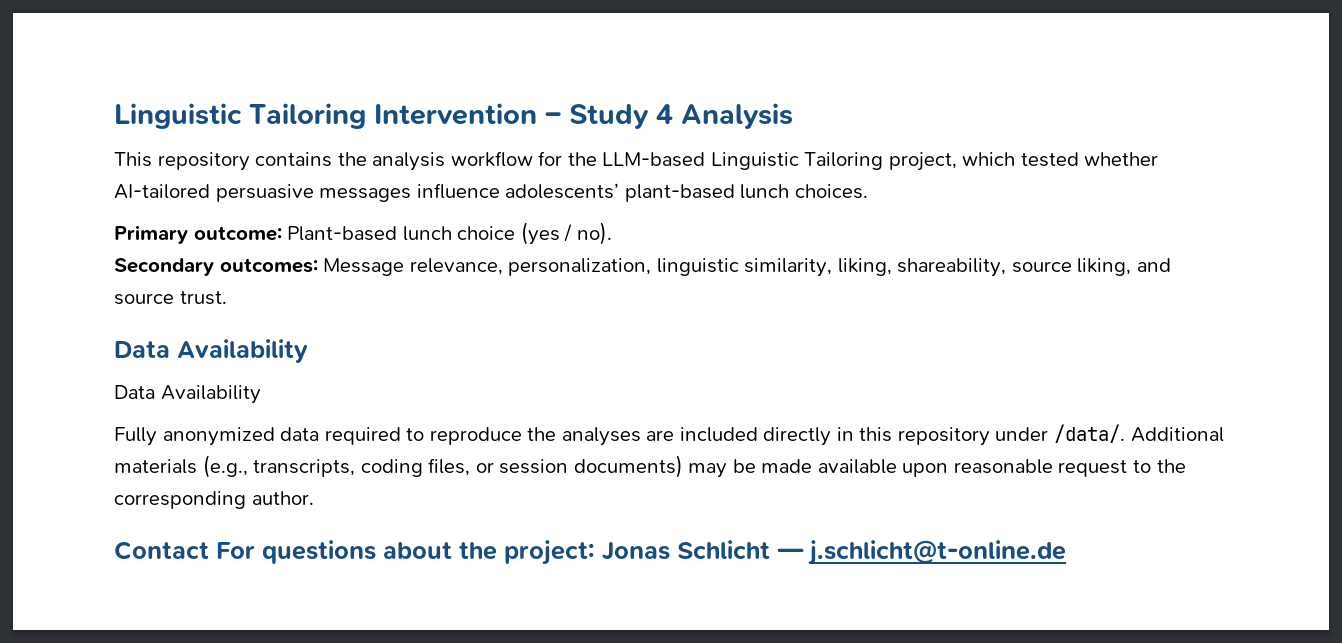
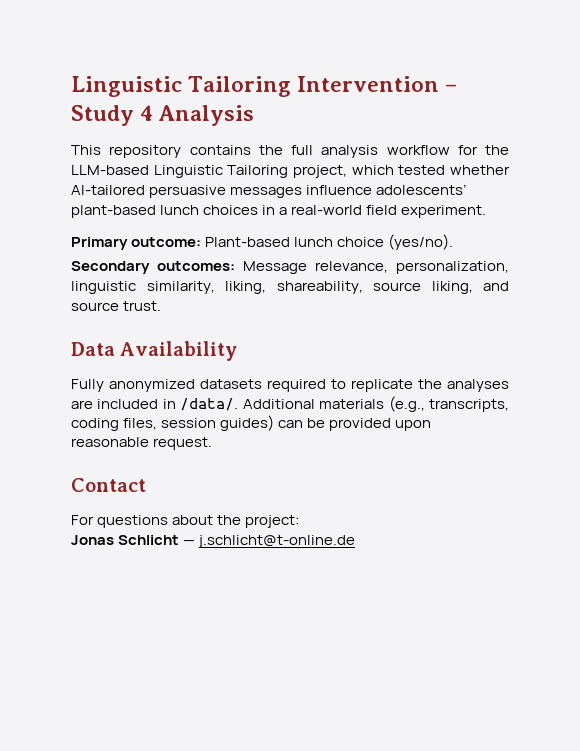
(367, 159) none -> [291,145,313,155] full
[794,184,868,199] choices. -> [203,205,487,218] choices in a real-world field experiment.
[520,222,612,245] (yes / no). -> [388,234,454,250] (yes/no).
[114,385,261,404] // Data Availability -> (238, 351) none
[280,427,320,441] data -> [200,379,262,389] datasets
[429,427,522,445] reproduce -> [351,379,413,392] replicate
[763,427,1049,446] directly in this repository under -> [162,399,176,409] in
[475,455,1186,478] [114,491,314,509] or session documents) may be made available upon reasonable request to the corresponding author. -> [161,415,432,431] [71,437,213,450] session guides) can be provided upon reasonable request.
(209, 550) none -> (146, 485) //
(595, 552) none -> (300, 521) //

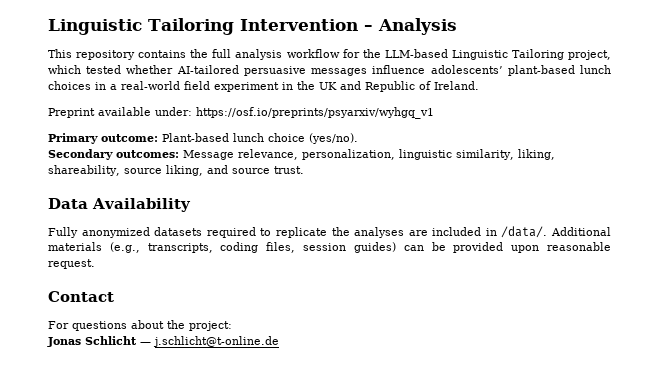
[71,105,154,126] Study 4 -> (373, 28) none
[401,205,487,218] experiment. -> [214,81,479,92] [48,107,434,119] experiment in the UK and Republic of Ireland. // Preprint available under: https://osf.io/preprints/psyarxiv/wyhgq_v1

